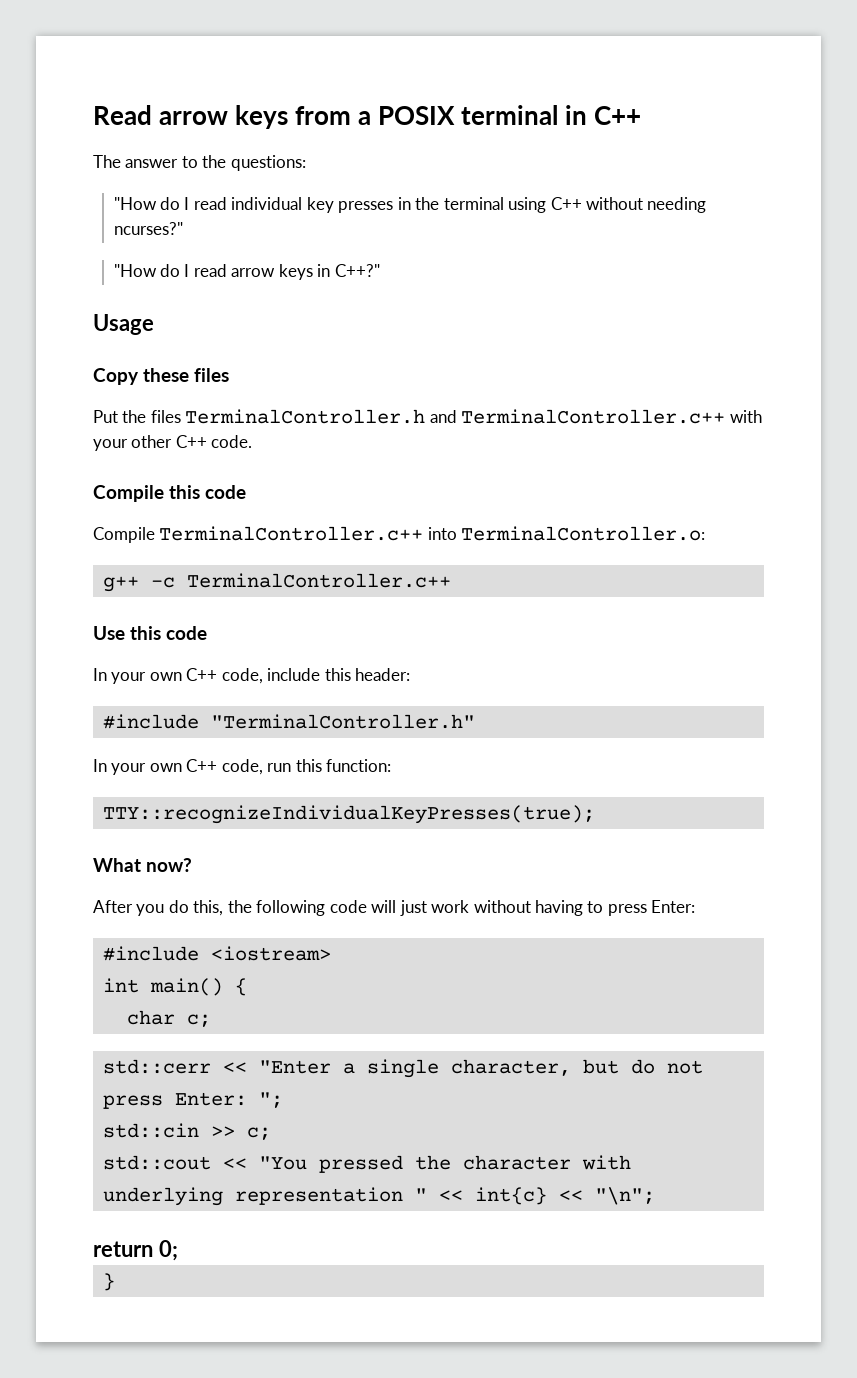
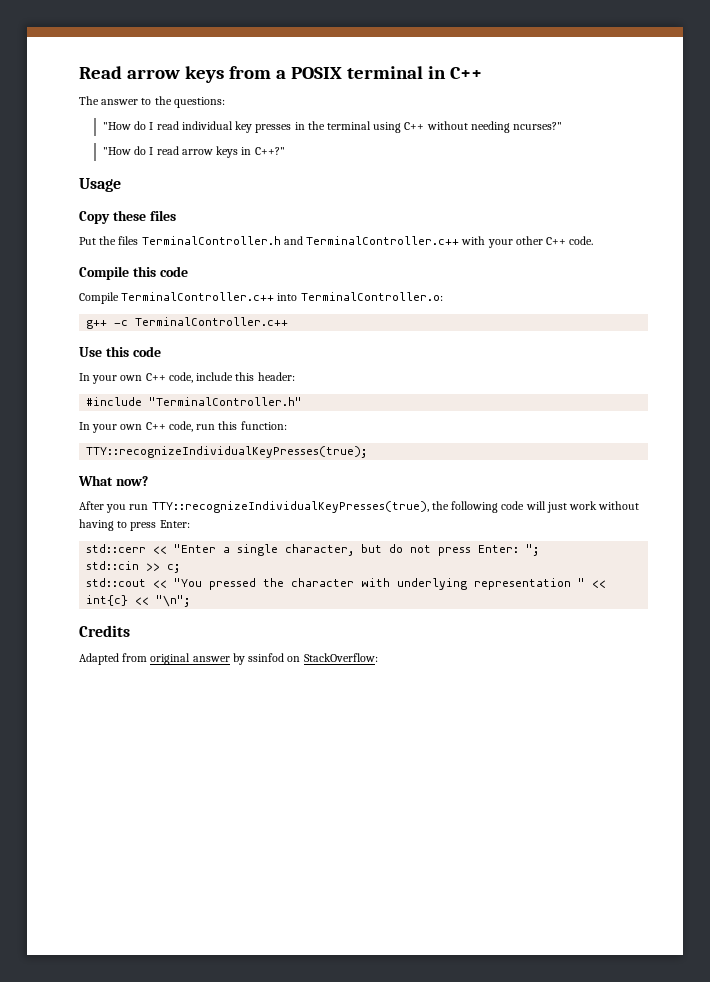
[168,900,224,916] do this, -> [129,501,429,513] run TTY::recognizeIndividualKeyPresses(true),
[102,946,331,961] [102,978,247,996] [126,1010,211,1027] // #include <iostream> // int main() { // char c; -> (190, 524) none
[93,1240,178,1261] [102,1273,115,1291] return 0; // } -> [79,625,130,637] [79,653,378,665] Credits // Adapted from original answer by ssinfod on StackOverflow:

